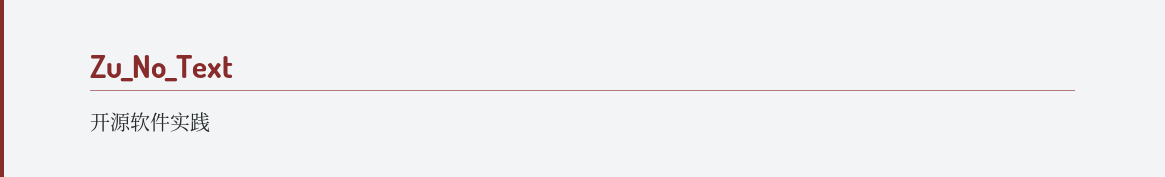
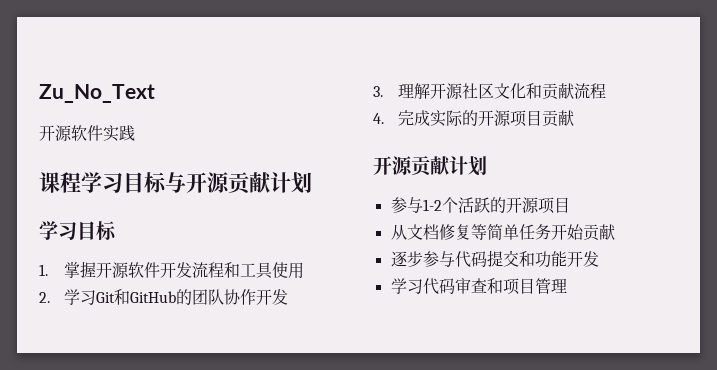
(210, 122) none -> [39,172,312,195] [39,221,117,241] [39,261,304,279] [39,289,288,305] [373,83,606,100] [373,110,574,127] [373,156,487,177] [390,197,570,214] [390,224,615,241] [390,250,599,268] [390,277,567,295] // 课程学习目标与开源贡献计划 // 学习目标 // 1.掌握开源软件开发流程和工具使用 // 2.学习Git和GitHub的团队协作开发 // 3.理解开源社区文化和贡献流程 // 4.完成实际的开源项目贡献 // 开源贡献计划 // 参与1-2个活跃的开源项目 // 从文档修复等简单任务开始贡献 // 逐步参与代码提交和功能开发 // 学习代码审查和项目管理

